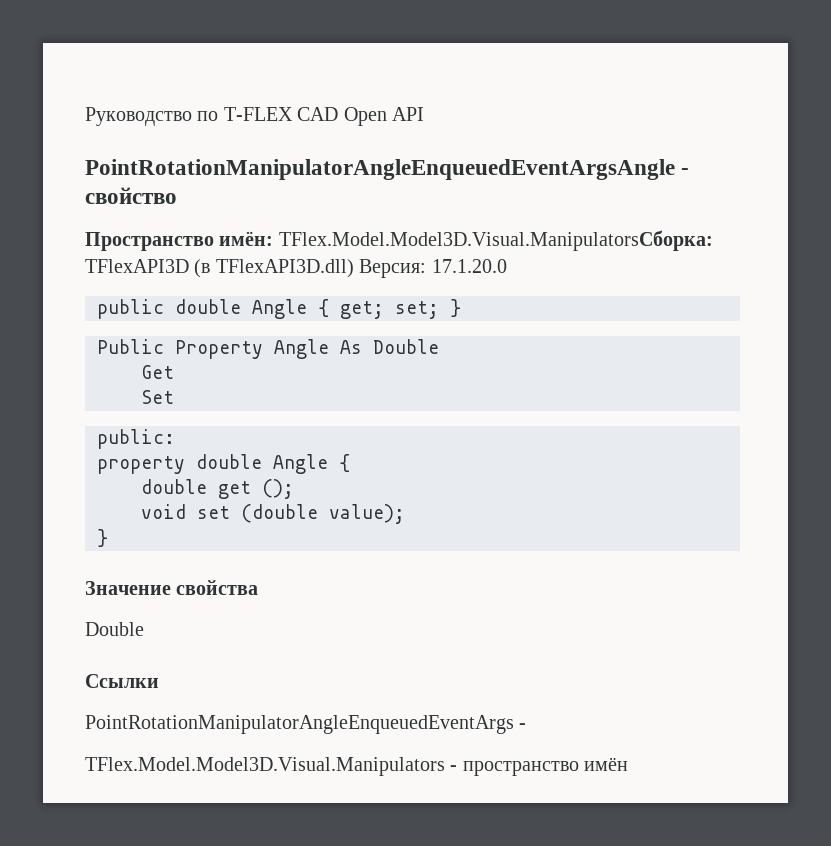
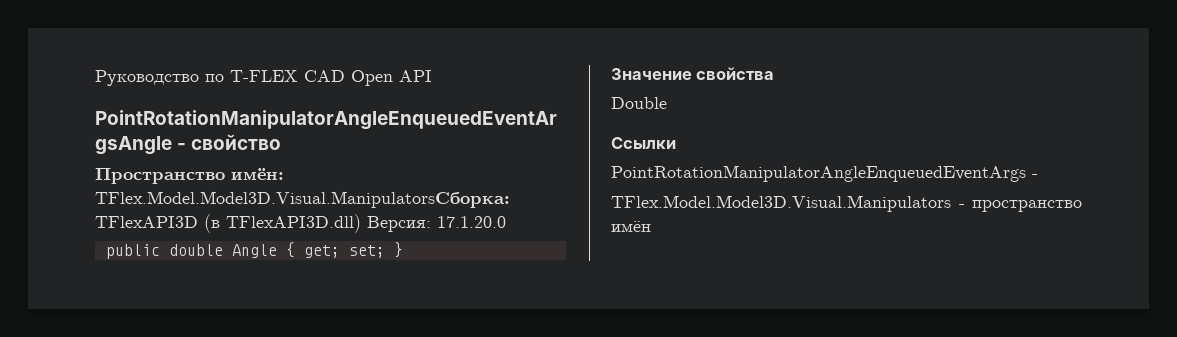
[97,339,439,359] [141,365,174,379] [141,390,174,404] [97,429,175,449] [97,454,350,474] [141,479,294,499] [141,504,405,524] [97,529,108,547] // Public Property Angle As Double // Get // Set // public: // property double Angle { // double get (); // void set (double value); // } -> (403, 250) none

